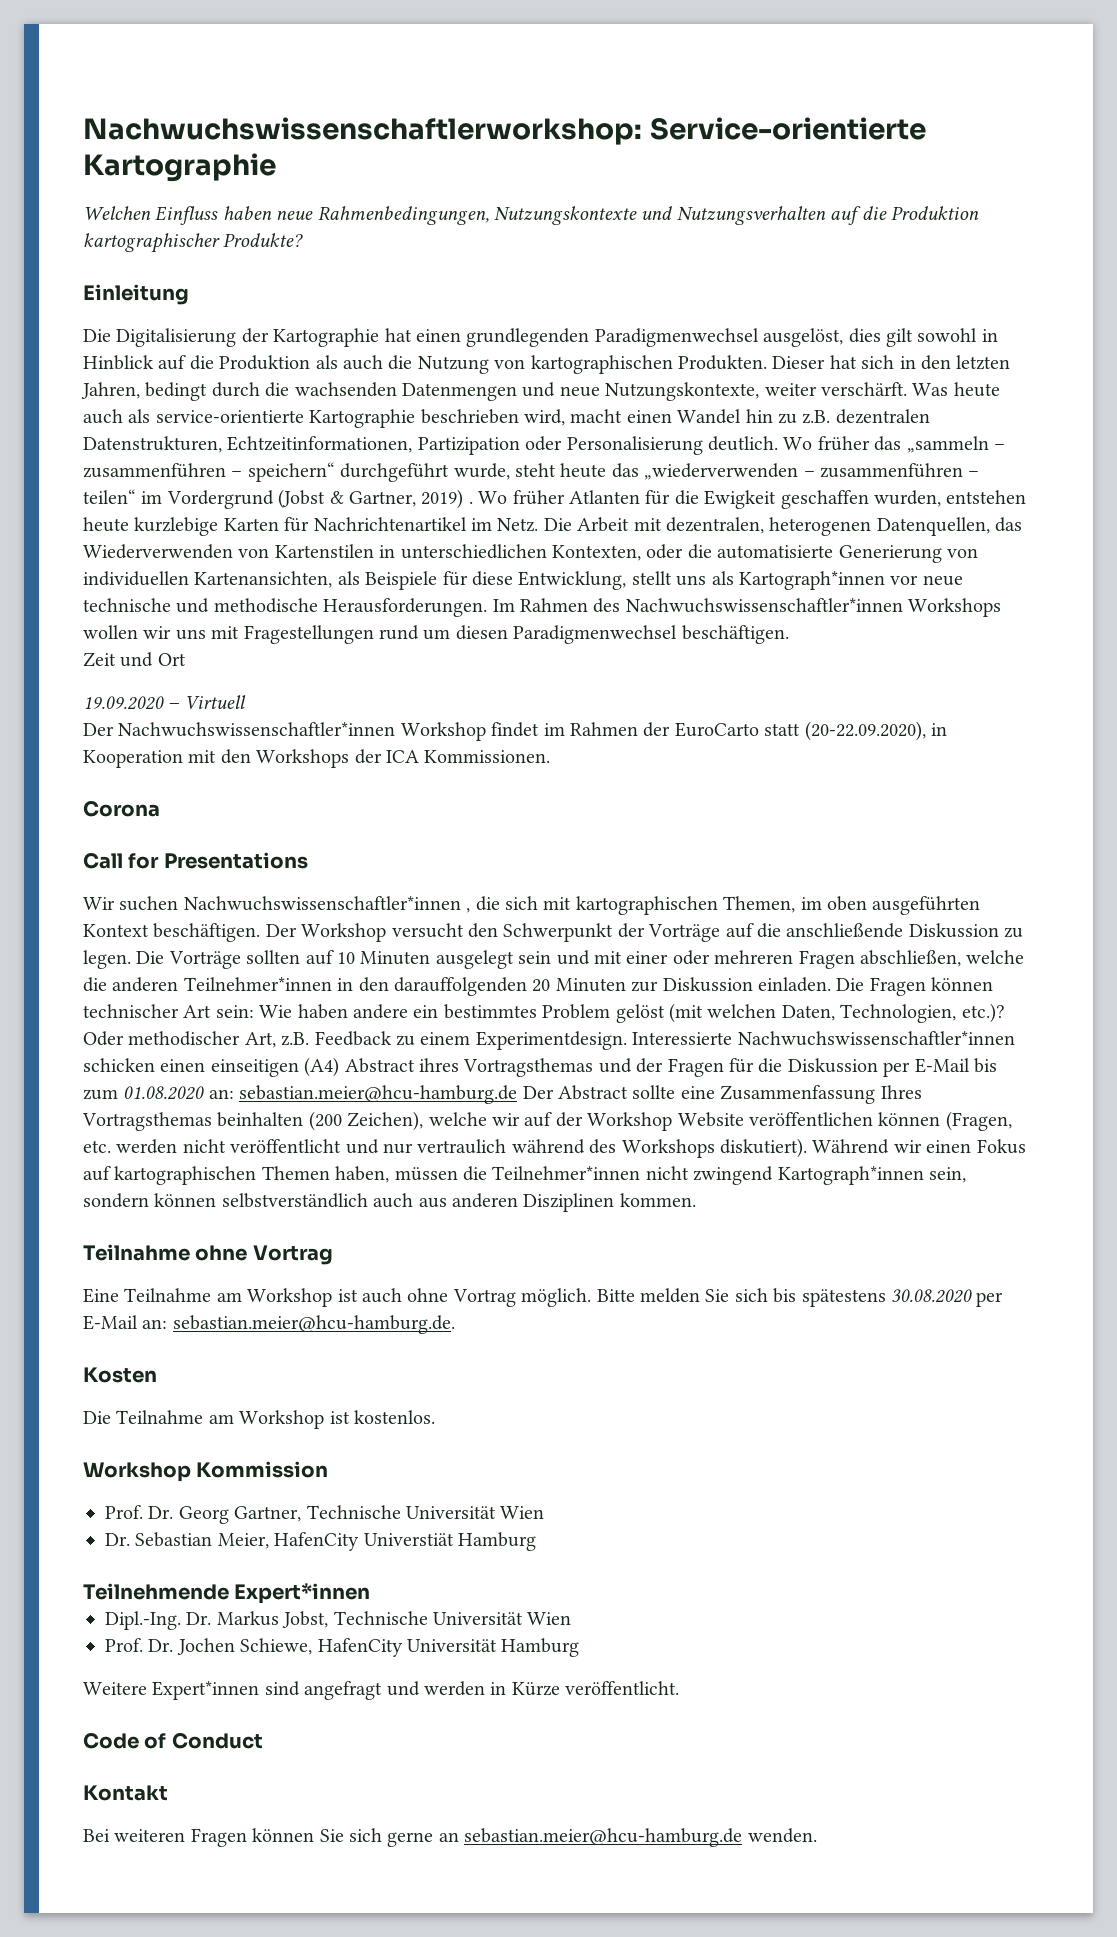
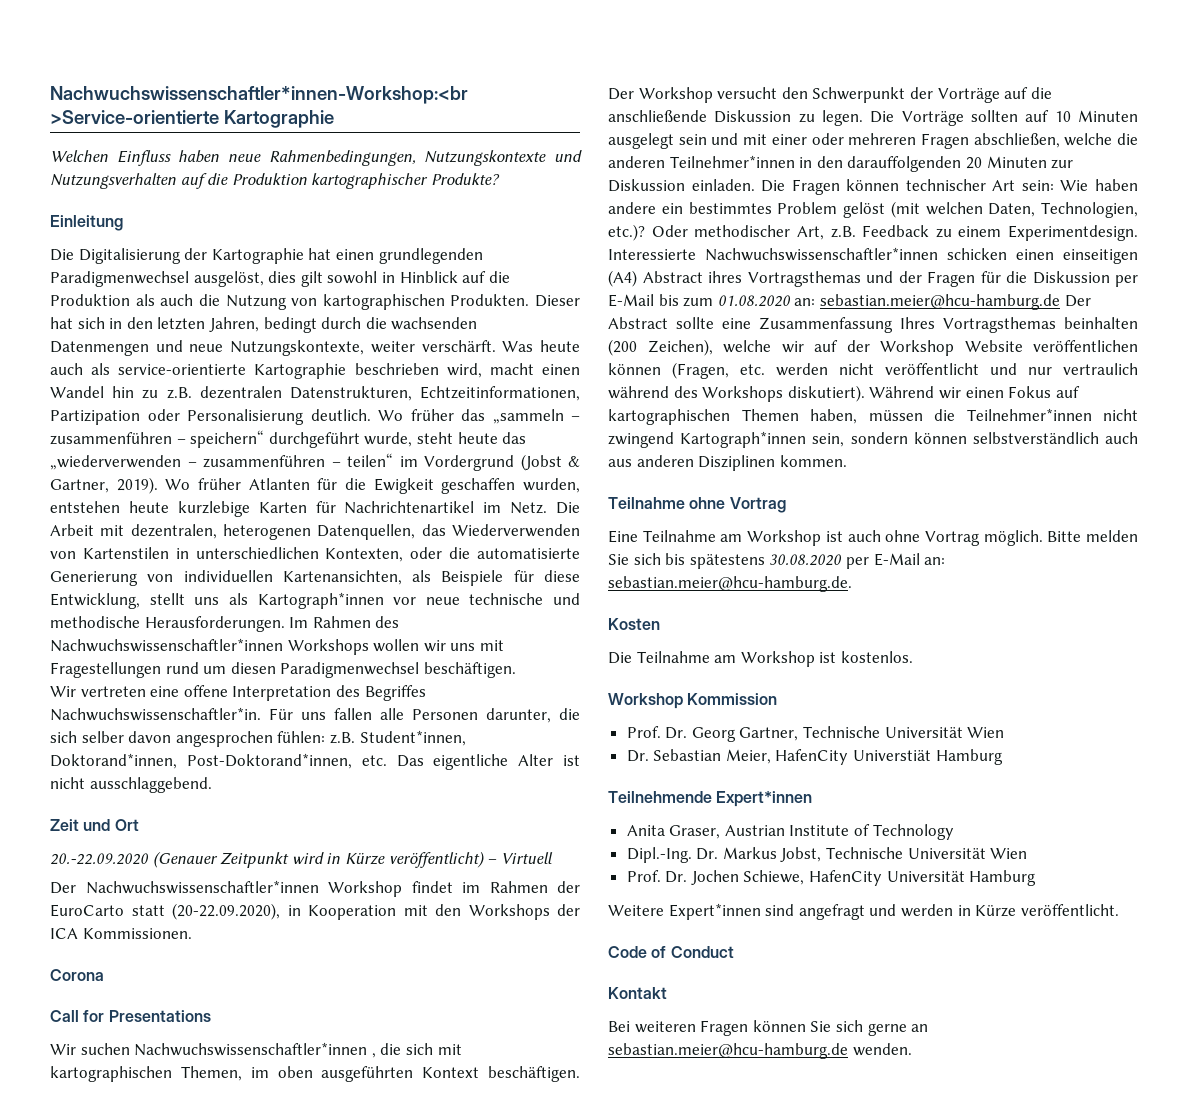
[83,117,926,145] Nachwuchswissenschaftlerworkshop: Service-orientierte -> [50,86,468,104] [50,110,219,124] Nachwuchswissenschaftler*innen-Workshop:<br >Service-orientierte
[421,489,473,509] 2019) . -> [116,477,158,494] 2019).
[83,652,186,667] [83,696,164,710] Zeit und Ort // 19.09.2020 -> [50,685,426,701] [50,707,580,723] [50,730,466,747] [50,753,580,770] [50,777,212,793] [50,819,139,831] [50,851,485,868] Wir vertreten eine offene Interpretation des Begriffes Nachwuchswissenschaftler*in. Für uns fallen alle Personen darunter, die sich selber davon angesprochen fühlen: z.B. Student*innen, Doktorand*innen, Post-Doktorand*innen, etc. Das eigentliche Alter ist nicht ausschlaggebend. // Zeit und Ort // 20.-22.09.2020 (Genauer Zeitpunkt wird in Kürze veröffentlicht)
(371, 1593) none -> [626,824,954,840] // Anita Graser, Austrian Institute of Technology

